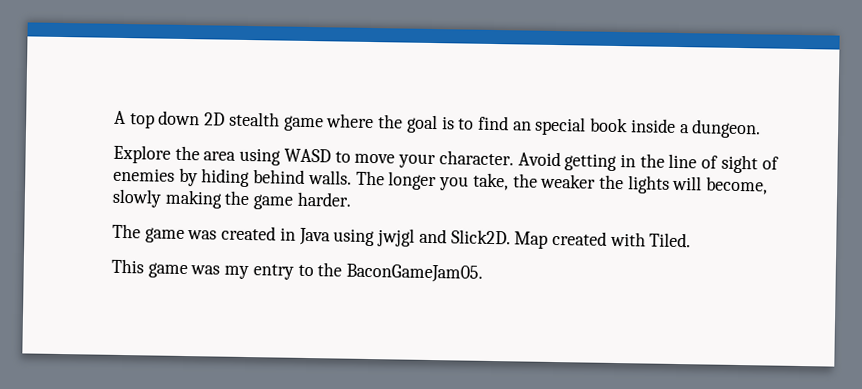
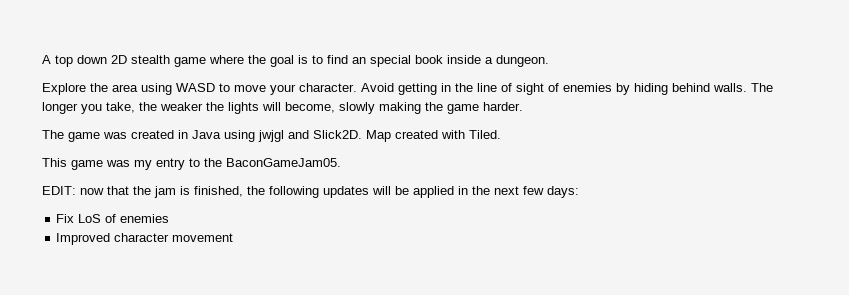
(484, 273) none -> [42,186,579,198] [56,214,170,223] [56,233,234,245] // EDIT: now that the jam is finished, the following updates will be applied in the next few days: // Fix LoS of enemies // Improved character movement

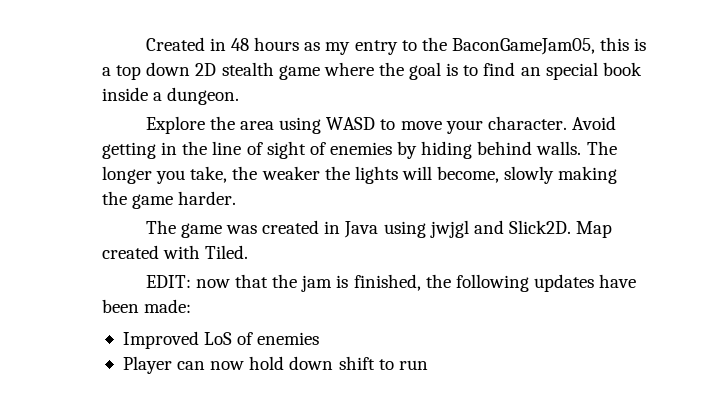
[42,55,51,64] A -> [145,37,647,55] [102,67,111,76] Created in 48 hours as my entry to the BaconGameJam05, this is a
[42,158,341,170] // This game was my entry to the BaconGameJam05. -> (249, 252) none
[372,186,579,198] [56,214,170,223] [56,233,234,245] will be applied in the next few days: // Fix LoS of enemies // Improved character movement -> [599,274,637,288] [102,299,192,313] [122,331,320,349] [122,356,428,374] have been made: // Improved LoS of enemies // Player can now hold down shift to run

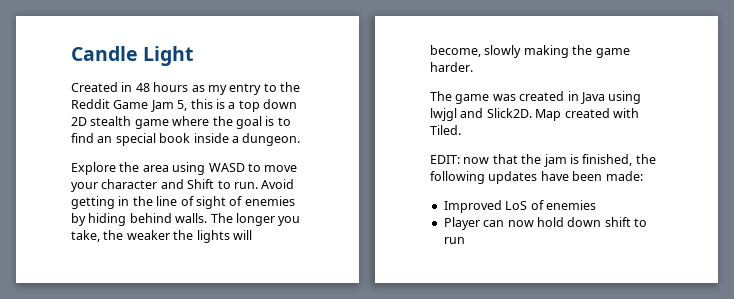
(145, 44) none -> [71,46,194,66] Candle Light //
[451,38,595,55] BaconGameJam05, -> [71,99,188,112] Reddit Game Jam 5,
[487,116,567,130] character. -> [101,179,258,189] character and Shift to run.
[429,220,469,238] jwjgl -> [430,108,457,121] lwjgl

